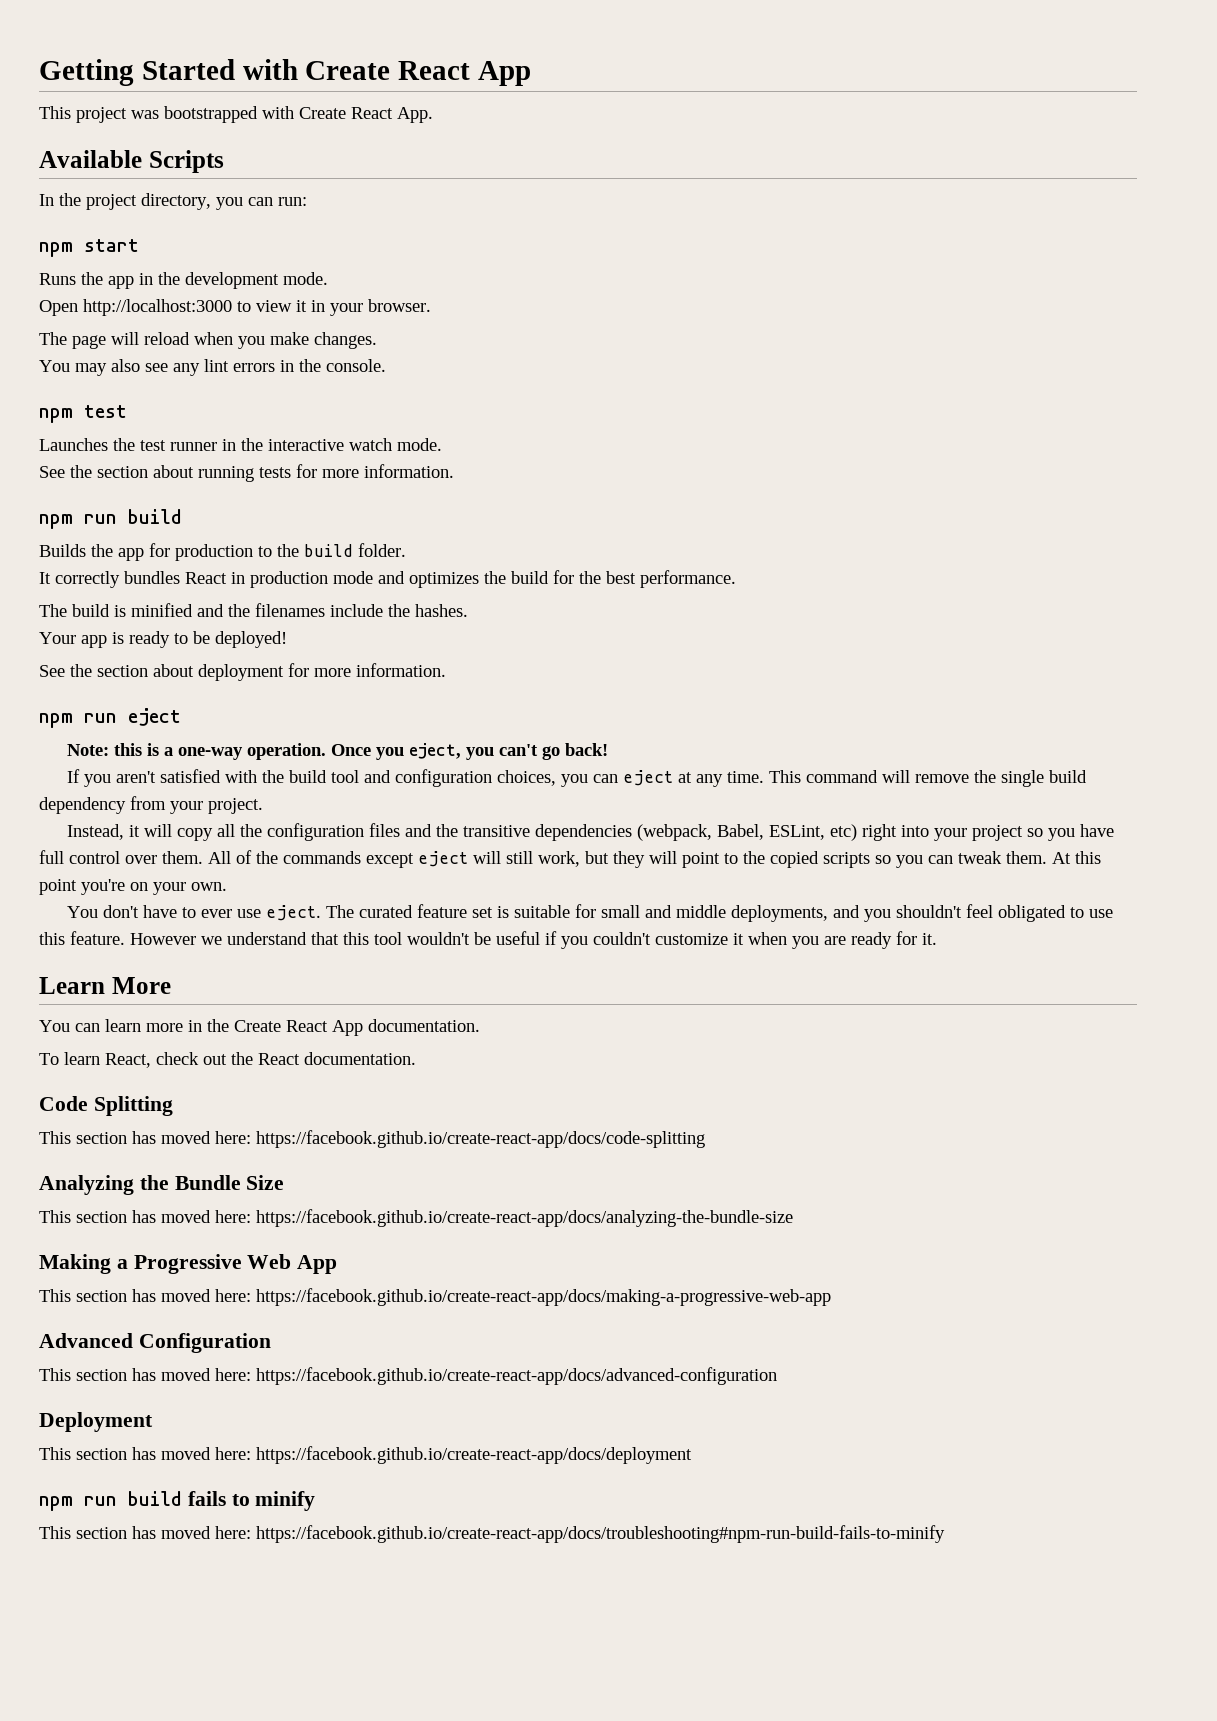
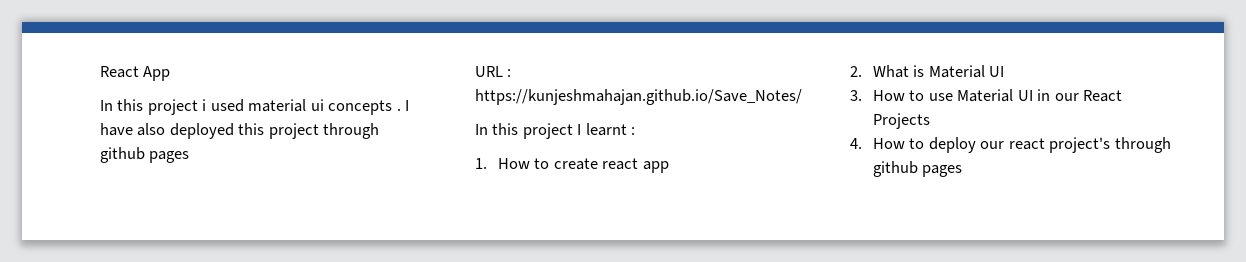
[39,59,532,86] [39,106,433,123] [39,150,224,173] [39,193,307,210] [39,239,139,257] [39,272,328,289] [39,299,431,316] [39,332,377,349] [39,359,386,376] [39,405,127,423] [39,438,442,451] [39,464,454,482] [39,509,182,529] [39,543,406,561] [39,570,736,588] [39,603,468,617] [39,631,287,648] [39,663,446,681] [39,708,181,728] [66,743,608,760] [66,769,1087,787] [39,796,263,814] [66,823,1114,841] [39,850,1101,868] [39,879,227,895] [66,904,1113,922] [39,931,937,949] [39,977,171,994] [39,1019,480,1036] [39,1052,416,1068] [39,1096,173,1116] [39,1130,705,1148] [39,1175,285,1195] [39,1209,793,1227] [39,1254,338,1274] [39,1288,831,1306] [39,1333,271,1353] [39,1367,777,1385] [39,1412,153,1432] [39,1446,692,1464] [39,1491,316,1511] [39,1525,945,1543] Getting Started with Create React App // This project was bootstrapped with Create React App. // Available Scripts // In the project directory, you can run: // npm start // Runs the app in the development mode. // Open http://localhost:3000 to view it in your browser. // The page will reload when you make changes. // You may also see any lint errors in the console. // npm test // Launches the test runner in the interactive watch mode. // See the section about running tests for more information. // npm run build // Builds the app for production to the build folder. // It correctly bundles React in production mode and optimizes the build for the best performance. // The build is minified and the filenames include the hashes. // Your app is ready to be deployed! // See the section about deployment for more information. // npm run eject // Note: this is a one-way operation. Once you eject, you can't go back! // If you aren't satisfied with the build tool and configuration choices, you can eject at any time. This command will remove the single build dependency from your project. // Instead, it will copy all the configuration files and the transitive dependencies (webpack, Babel, ESLint, etc) right into your project so you have full control over them. All of the commands except eject will still work, but they will point to the copied scripts so you can tweak them. At this point you're on your own. // You don't have to ever use eject. The curated feature set is suitable for small and middle deployments, and you shouldn't feel obligated to use this feature. However we understand that this tool wouldn't be useful if you couldn't customize it when you are ready for it. // Learn More // You can learn more in the Create React App documentation. // To learn React, check out the React documentation. // Code Splitting // This section has moved here: https://facebook.github.io/create-react-app/docs/code-splitting // Analyzing the Bundle Size // This section has moved here: https://facebook.github.io/create-react-app/docs/analyzing-the-bundle-size // Making a Progressive Web App // This section has moved here: https://facebook.github.io/create-react-app/docs/making-a-progressive-web-app // Advanced Configuration // This section has moved here: https://facebook.github.io/create-react-app/docs/advanced-configuration // Deployment // This section has moved here: https://facebook.github.io/create-react-app/docs/deployment // npm run build fails to minify // This section has moved here: https://facebook.github.io/create-react-app/docs/troubleshooting#npm-run-build-fails-to-minify -> [100,66,171,81] [100,99,410,115] [100,123,380,139] [100,147,190,163] [475,66,512,77] [475,89,802,105] [475,123,636,139] [475,158,669,173] [850,65,1005,78] [850,89,1123,102] [872,113,930,129] [850,137,1171,153] [872,161,963,177] React App // In this project i used material ui concepts . I have also deployed this project through github pages // URL : https://kunjeshmahajan.github.io/Save_Notes/ // In this project I learnt : // 1. How to create react app // 2. What is Material UI // 3. How to use Material UI in our React Projects // 4. How to deploy our react project's through github pages

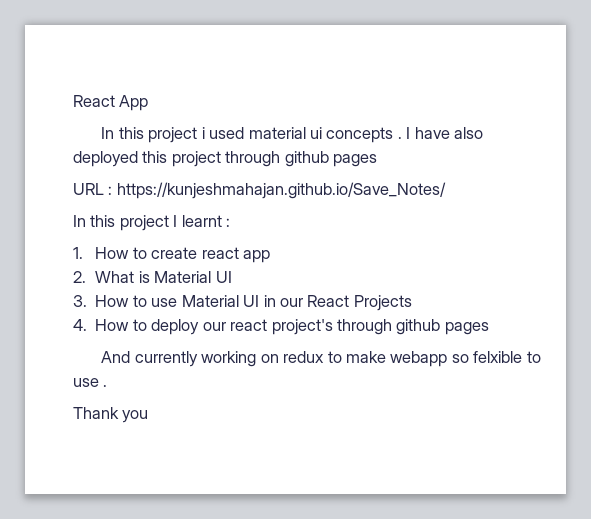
(963, 171) none -> [101,351,541,367] [73,378,108,387] [73,407,149,423] // And currently working on redux to make webapp so felxible to use . // Thank you

